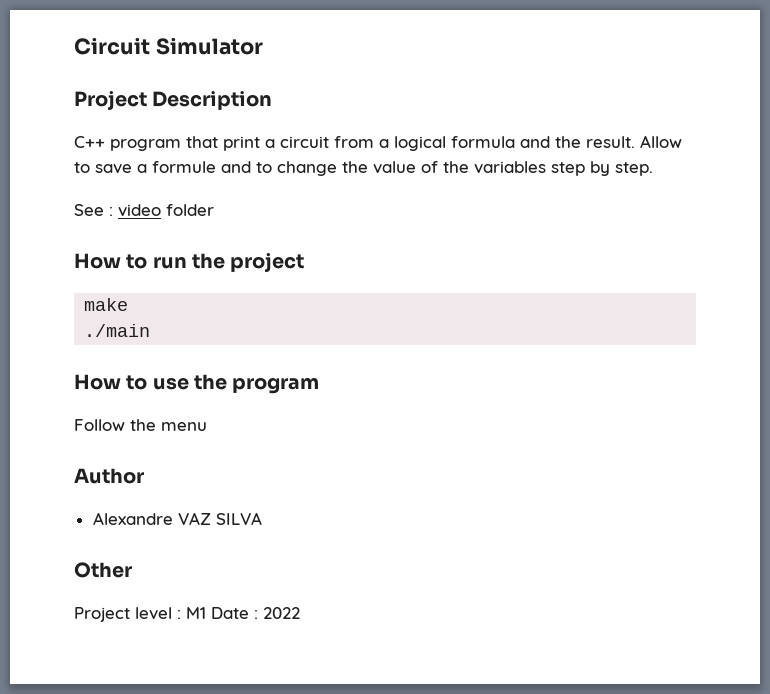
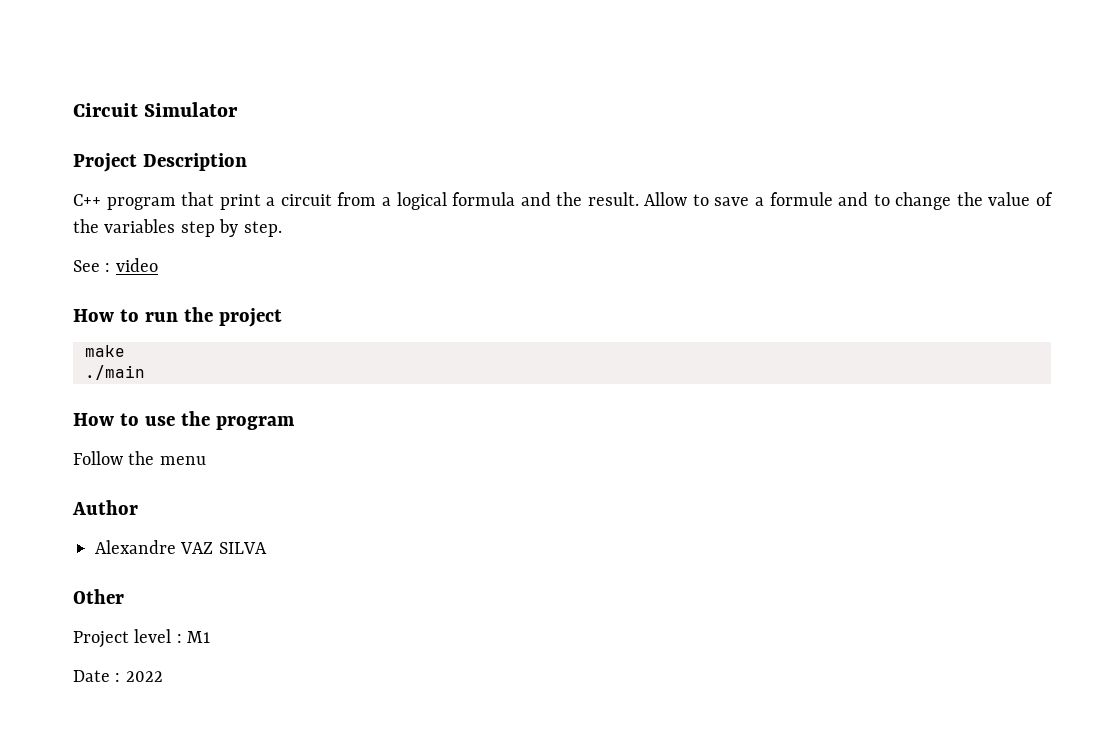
[166,204,214,216] folder -> (158, 265) none
(206, 613) none -> (211, 637) //

